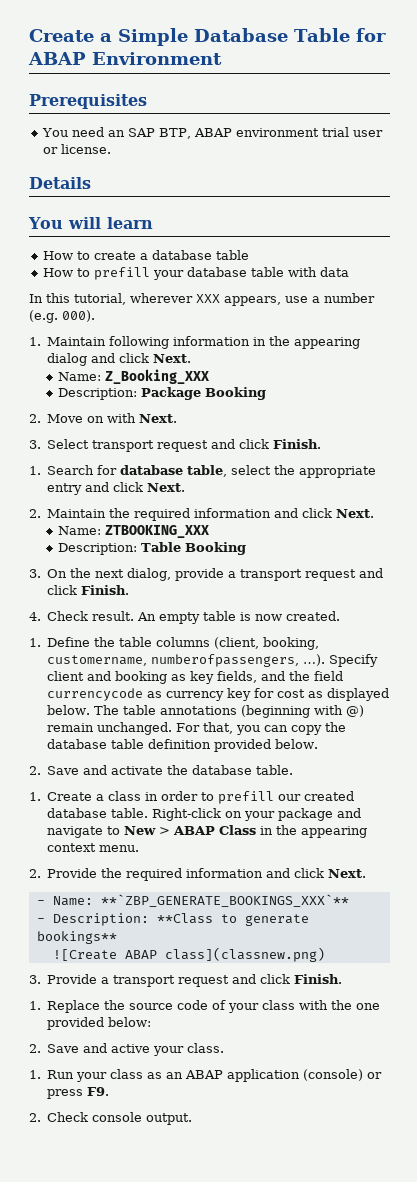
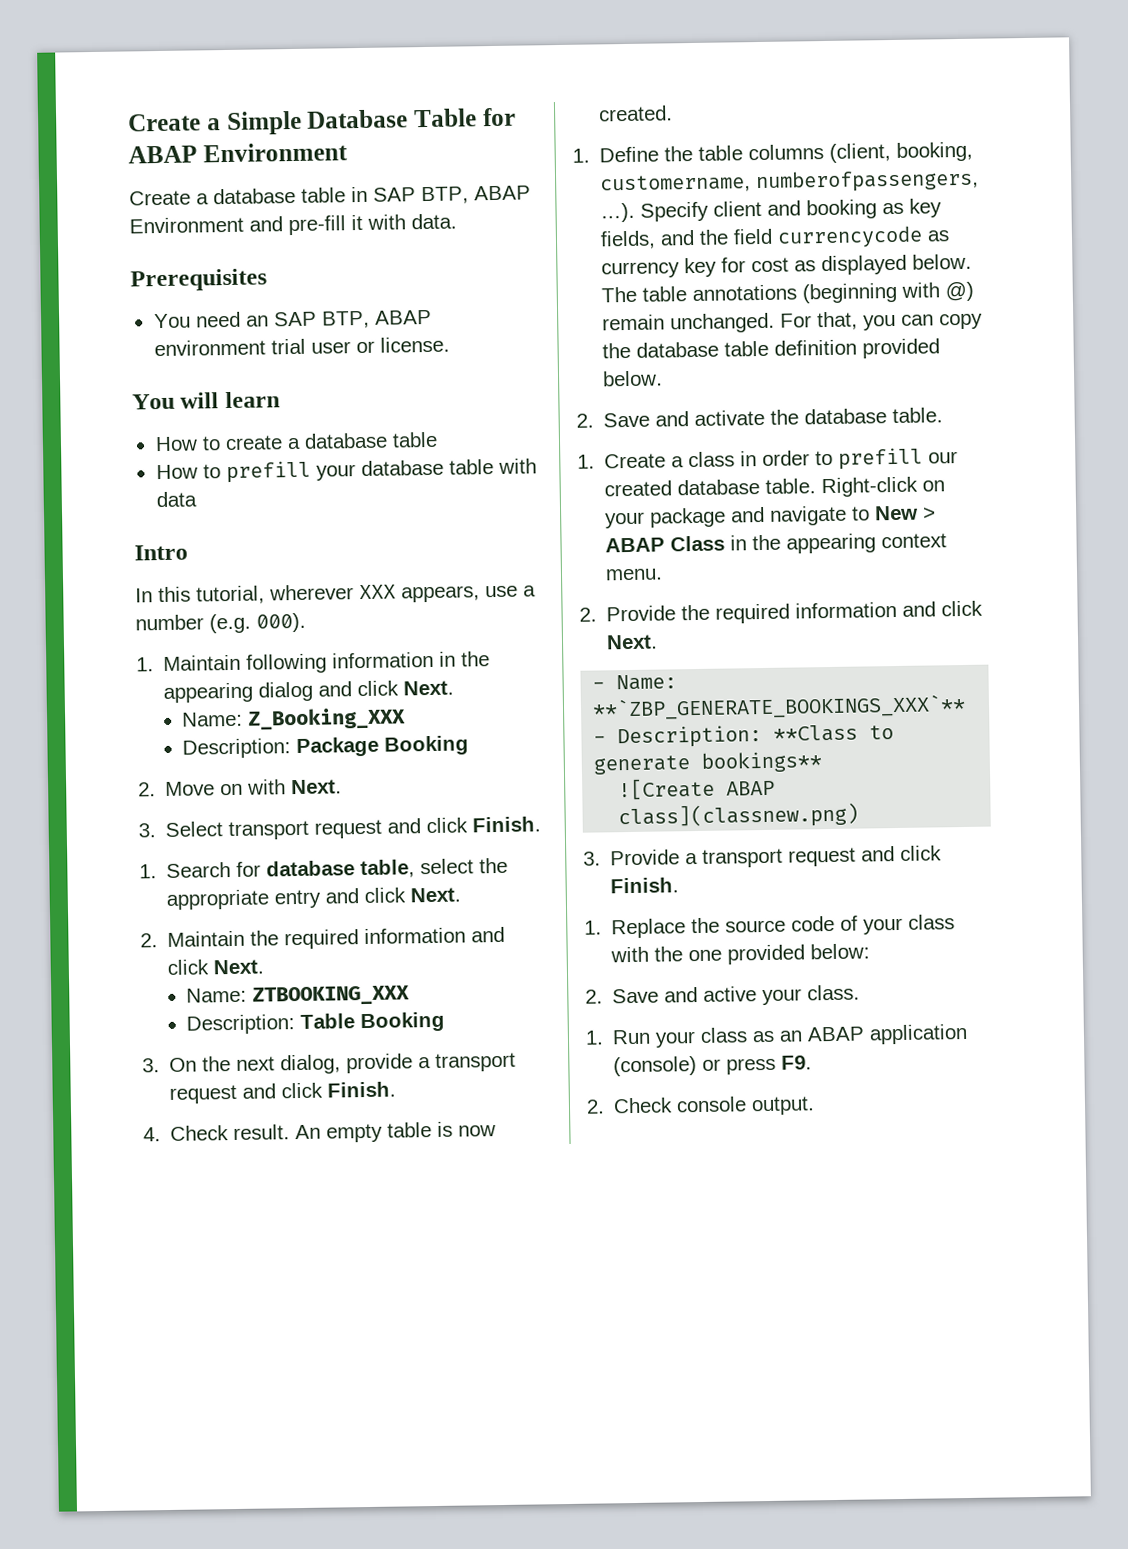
(222, 58) none -> [129,185,531,206] [129,213,457,236] // Create a database table in SAP BTP, ABAP Environment and pre-fill it with data.
[29,177,91,189] // Details -> (450, 344) none
(349, 272) none -> [134,544,188,561] // Intro

